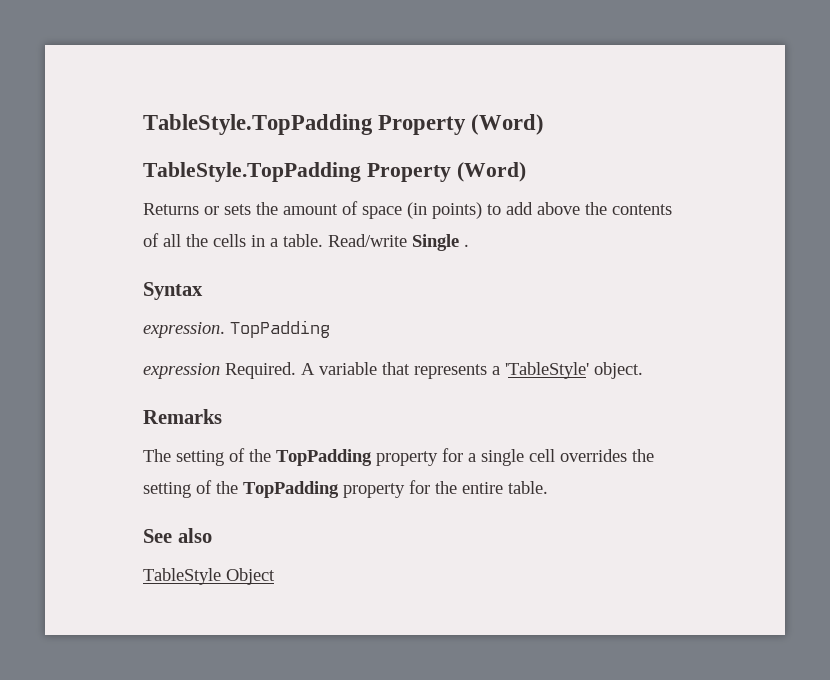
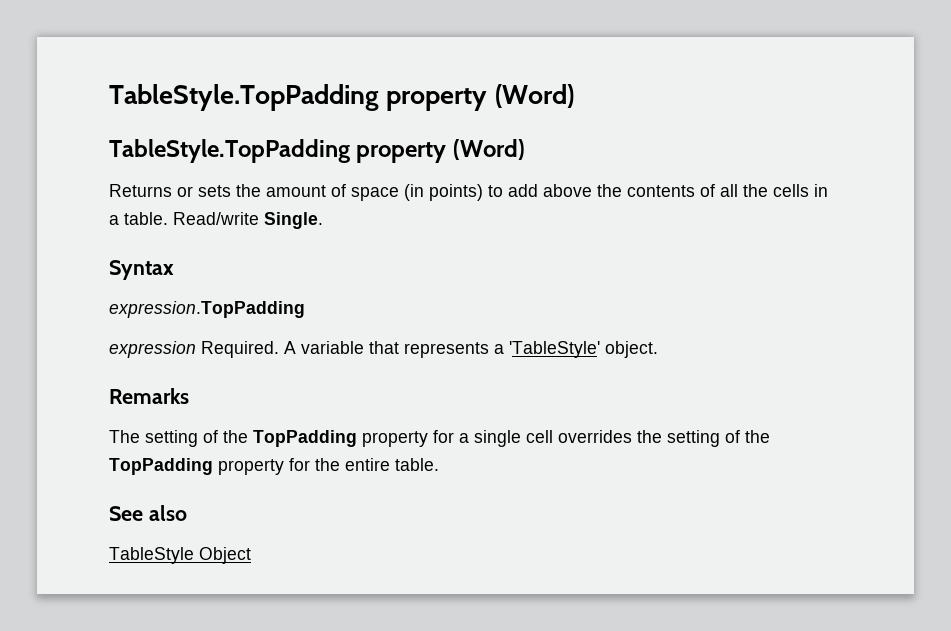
[143,114,467,135] TableStyle.TopPadding Property -> [109,84,488,111] TableStyle.TopPadding property
[366,163,451,182] Property -> [356,142,447,163] property
[412,234,469,251] Single . -> [264,212,323,229] Single.
[143,320,330,338] expression. TopPadding -> [109,301,305,318] expression.TopPadding

